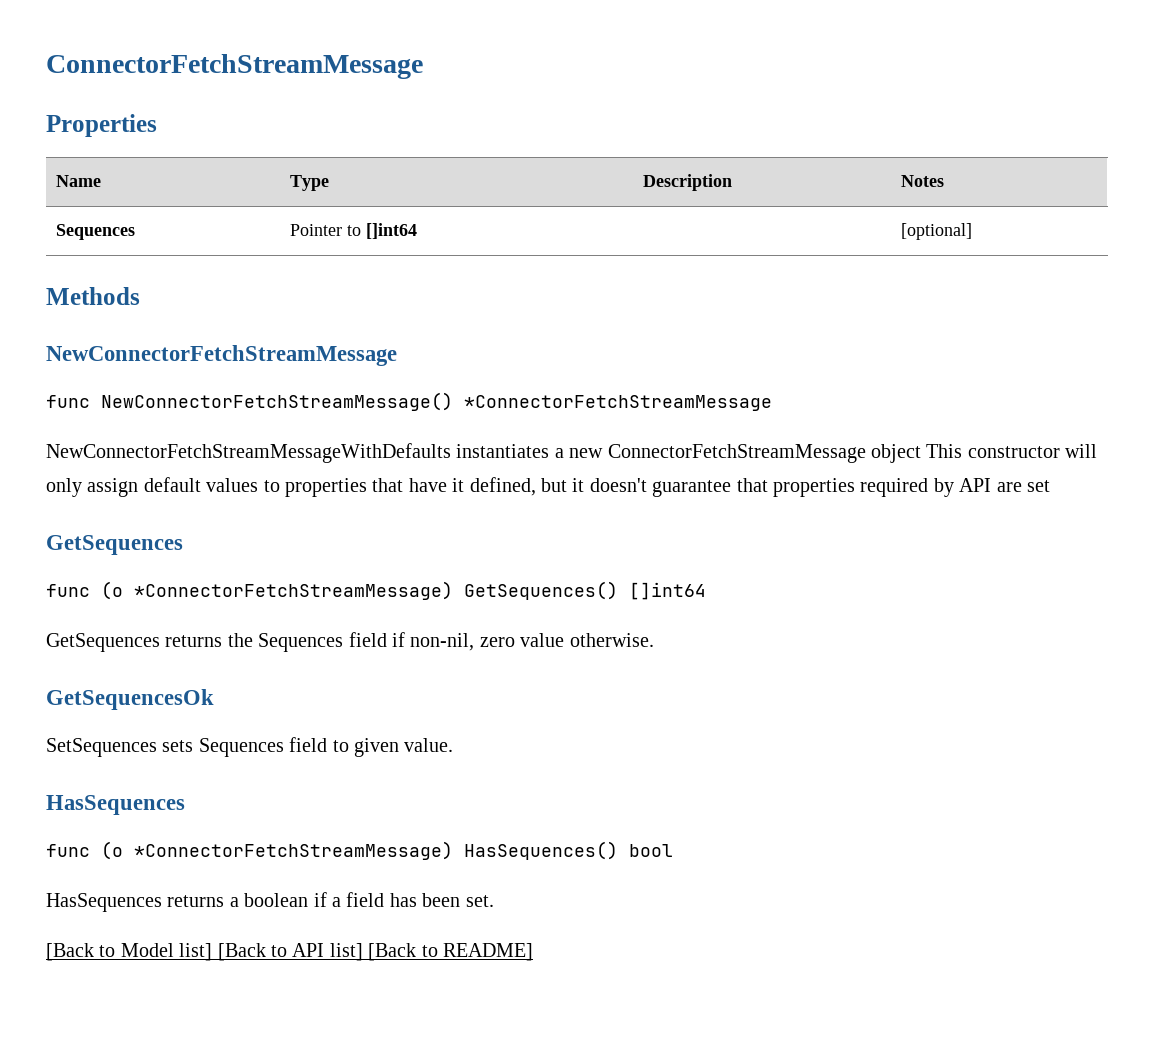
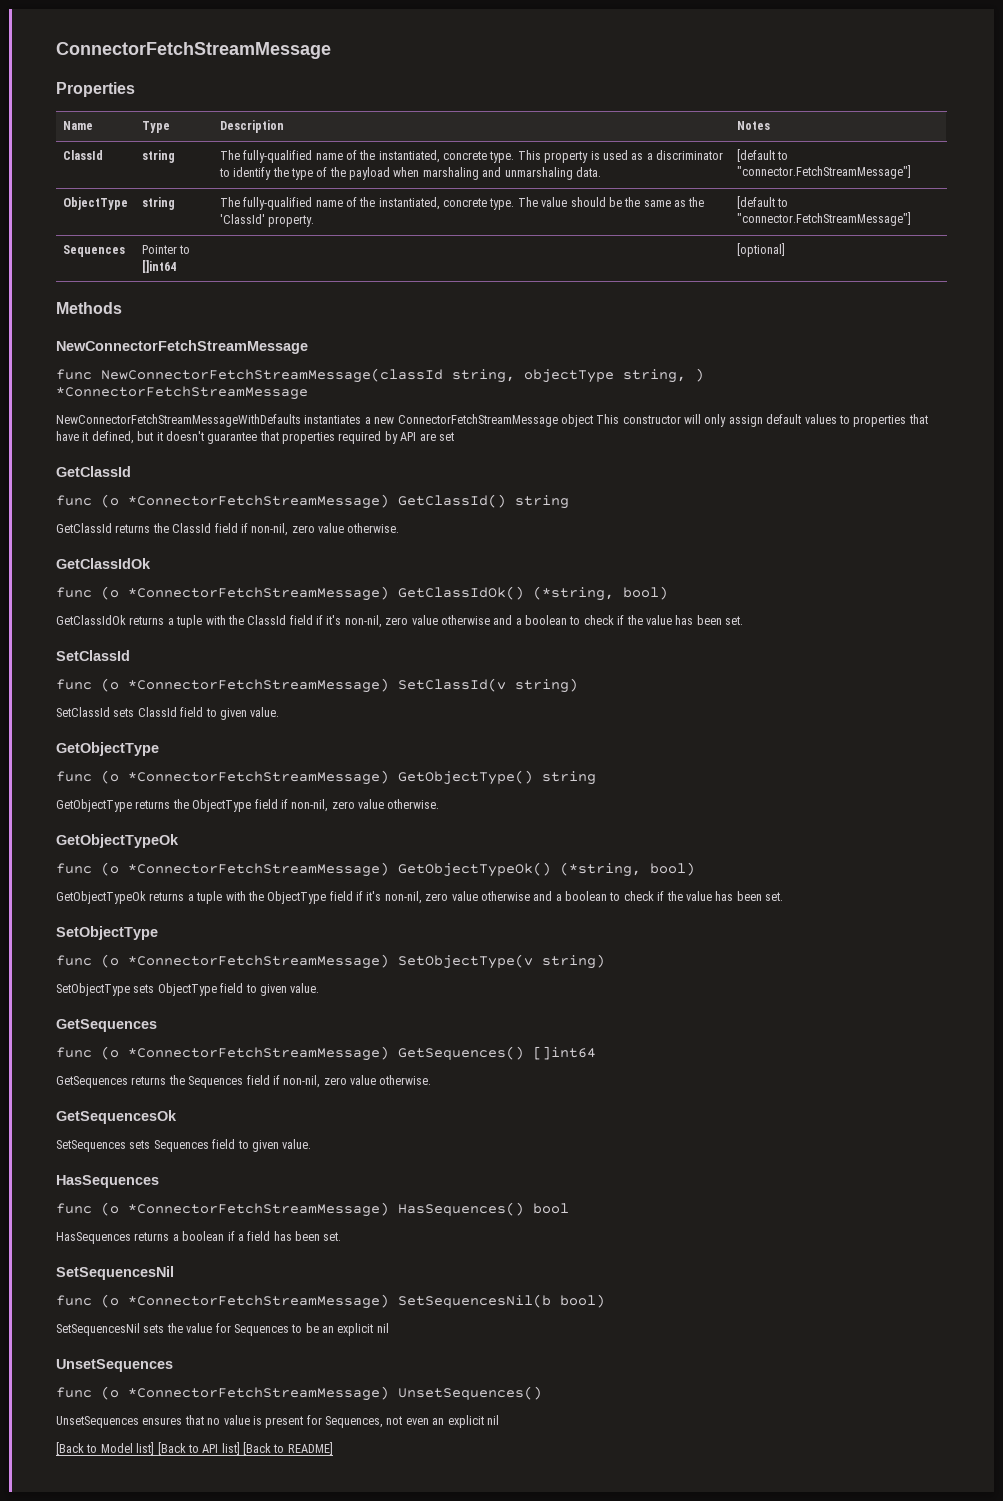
(945, 181) none -> [62,150,103,160] [141,150,175,163] [219,150,724,163] [218,167,601,180] [736,149,789,162] [736,165,911,179] [62,197,128,210] [141,197,175,210] [219,197,705,210] [219,214,315,227] [736,196,789,209] [736,212,911,226] // ClassId | string | The fully-qualified name of the instantiated, concrete type. This property is used as a discriminator to identify the type of the payload when marshaling and unmarshaling data. | [default to "connector.FetchStreamMessage"] // ObjectType | string | The fully-qualified name of the instantiated, concrete type. The value should be the same as the 'ClassId' property. | [default to "connector.FetchStreamMessage"]
[101,392,453,411] NewConnectorFetchStreamMessage() -> [101,368,704,383] NewConnectorFetchStreamMessage(classId string, objectType string, )
(1050, 486) none -> [56,466,131,477] [56,494,569,509] [56,523,400,536] [56,558,151,569] [56,586,668,601] [56,615,743,628] [56,650,130,661] [56,678,578,693] [56,707,280,720] [56,742,159,756] [56,770,596,785] [56,799,440,812] [56,834,179,848] [56,862,695,877] [56,891,783,904] [56,926,158,940] [56,954,605,969] [56,983,320,996] // GetClassId // func (o *ConnectorFetchStreamMessage) GetClassId() string // GetClassId returns the ClassId field if non-nil, zero value otherwise. // GetClassIdOk // func (o *ConnectorFetchStreamMessage) GetClassIdOk() (*string, bool) // GetClassIdOk returns a tuple with the ClassId field if it's non-nil, zero value otherwise and a boolean to check if the value has been set. // SetClassId // func (o *ConnectorFetchStreamMessage) SetClassId(v string) // SetClassId sets ClassId field to given value. // GetObjectType // func (o *ConnectorFetchStreamMessage) GetObjectType() string // GetObjectType returns the ObjectType field if non-nil, zero value otherwise. // GetObjectTypeOk // func (o *ConnectorFetchStreamMessage) GetObjectTypeOk() (*string, bool) // GetObjectTypeOk returns a tuple with the ObjectType field if it's non-nil, zero value otherwise and a boolean to check if the value has been set. // SetObjectType // func (o *ConnectorFetchStreamMessage) SetObjectType(v string) // SetObjectType sets ObjectType field to given value.
(494, 901) none -> [56,1266,174,1280] [56,1294,605,1309] [56,1323,389,1336] [56,1359,173,1372] [56,1386,542,1401] [56,1415,499,1428] // SetSequencesNil // func (o *ConnectorFetchStreamMessage) SetSequencesNil(b bool) // SetSequencesNil sets the value for Sequences to be an explicit nil // UnsetSequences // func (o *ConnectorFetchStreamMessage) UnsetSequences() // UnsetSequences ensures that no value is present for Sequences, not even an explicit nil

